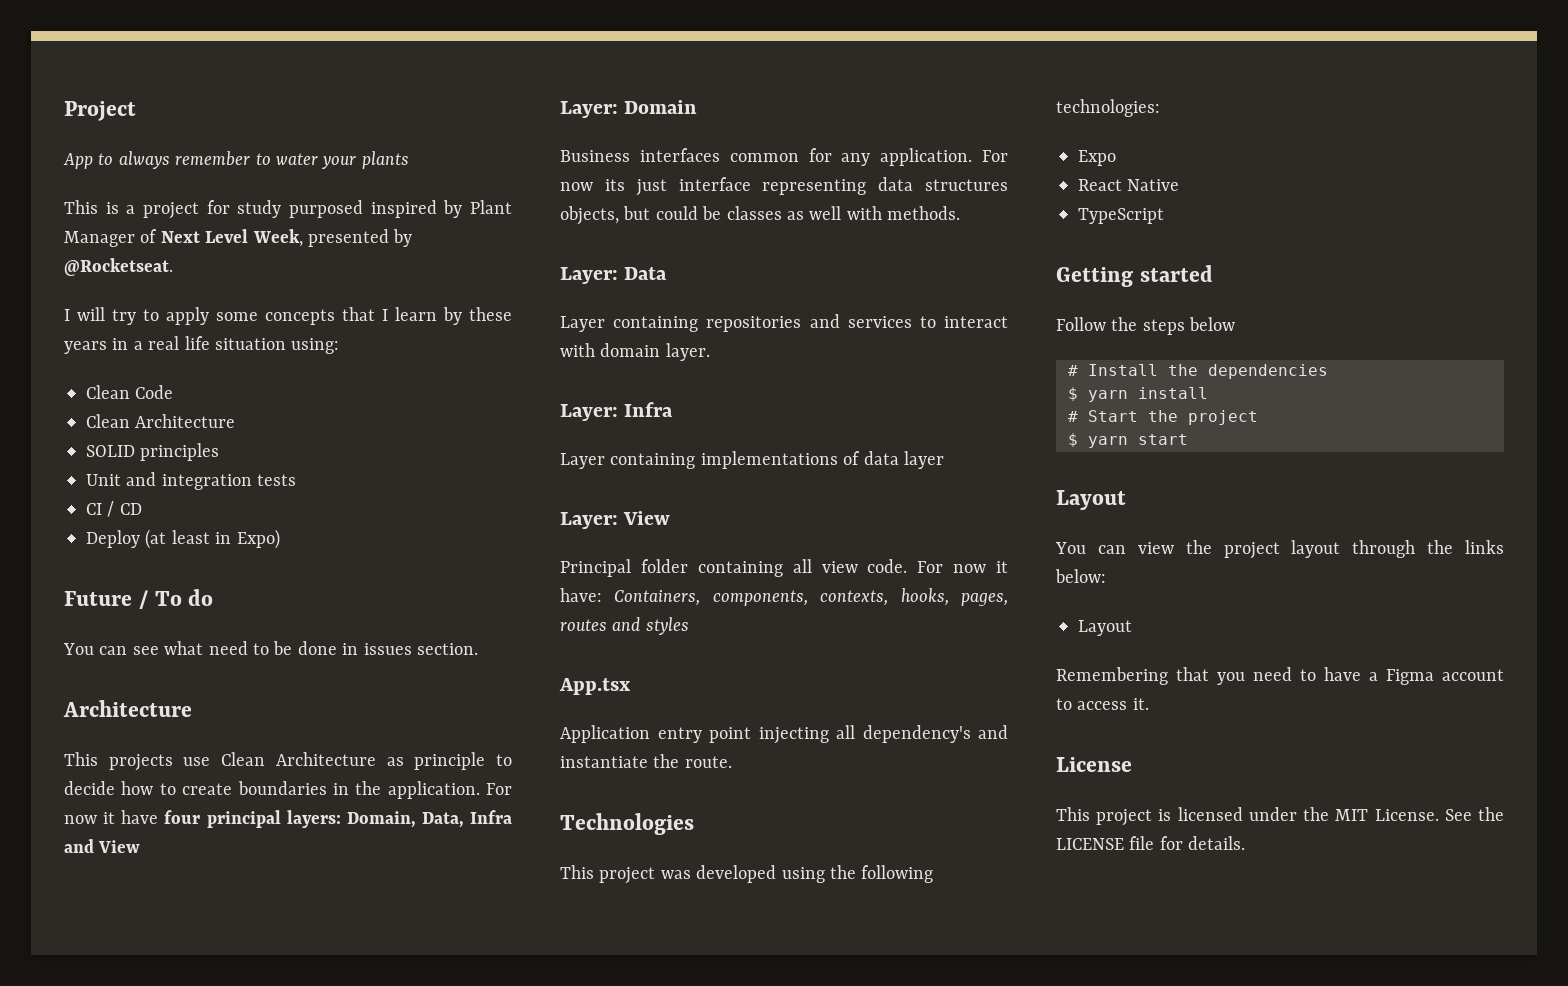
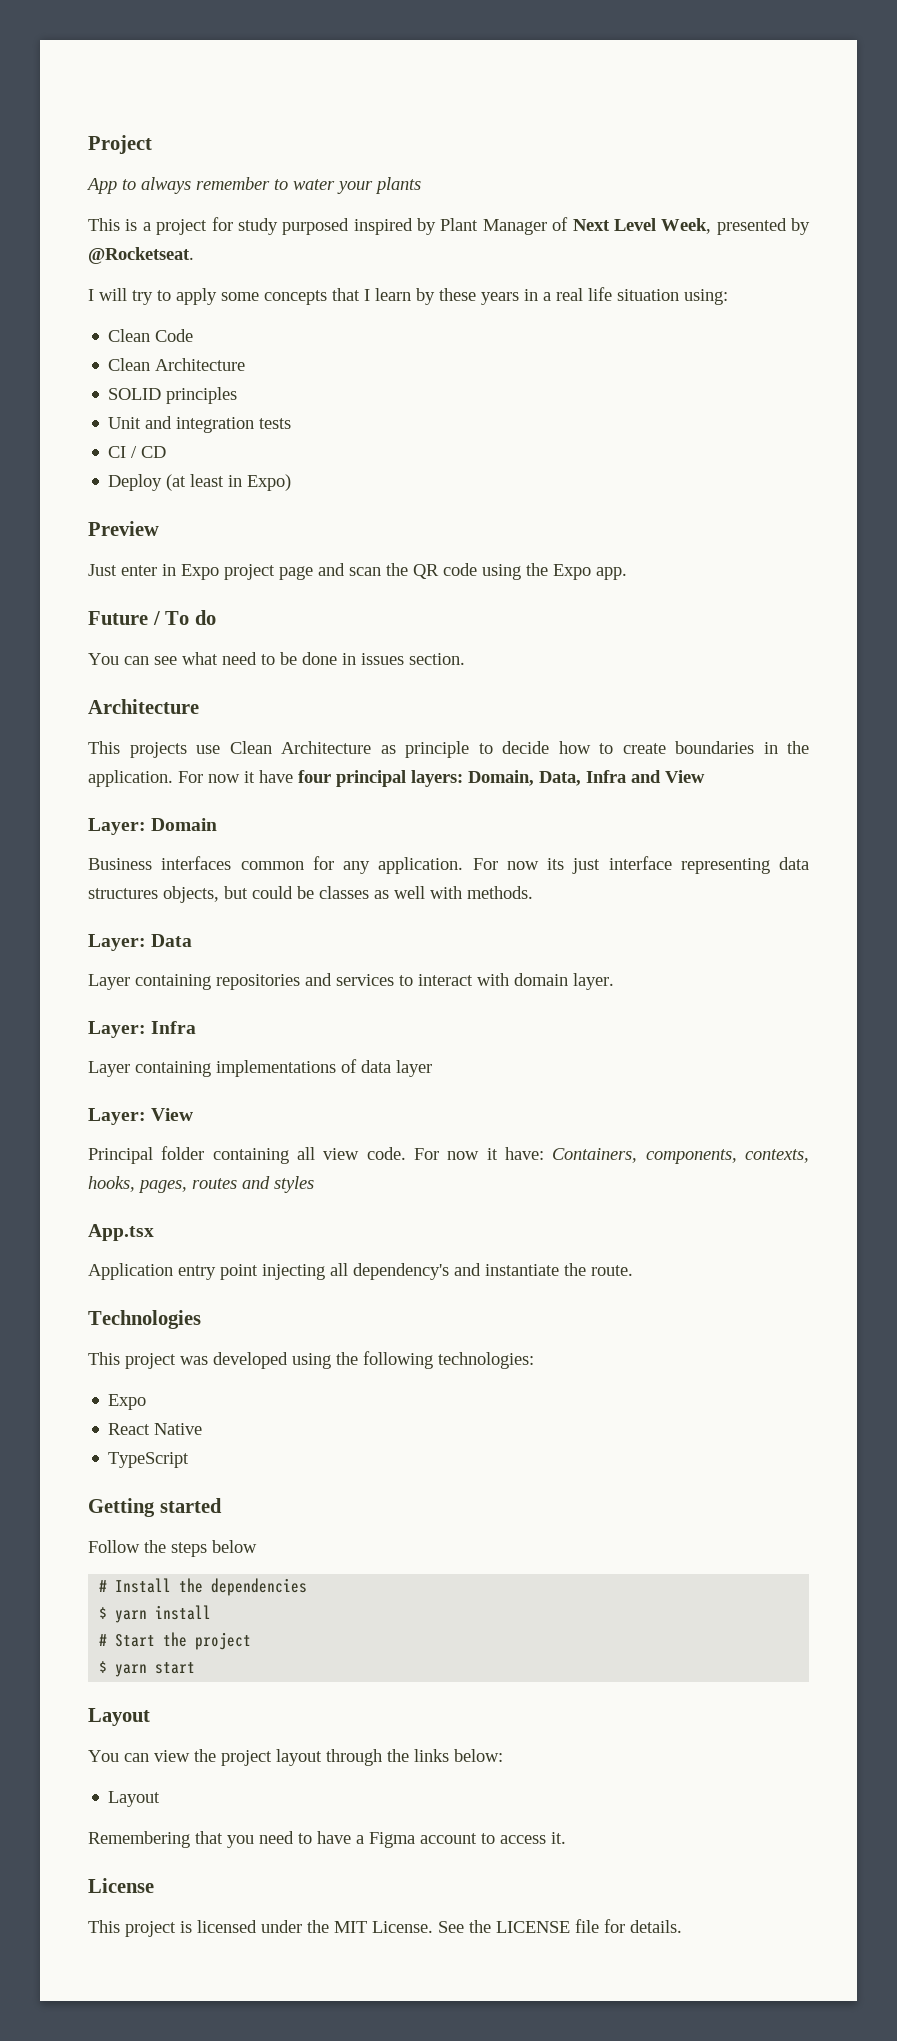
(280, 539) none -> [88,521,159,536] [88,563,627,580] // Preview // Just enter in Expo project page and scan the QR code using the Expo app.

